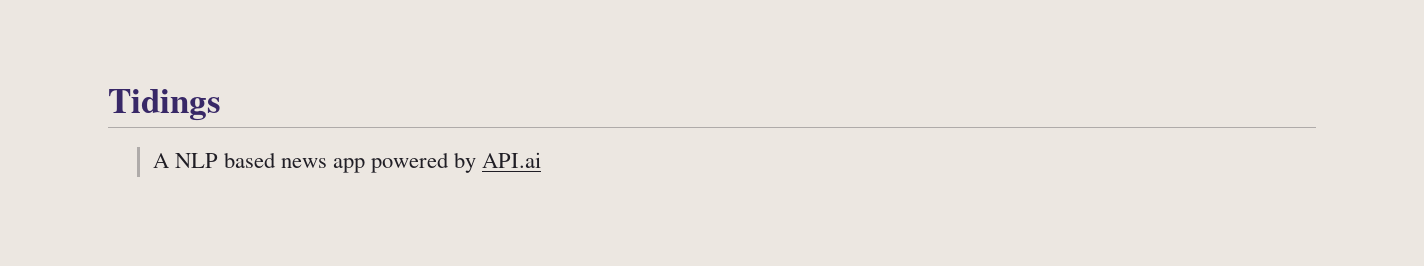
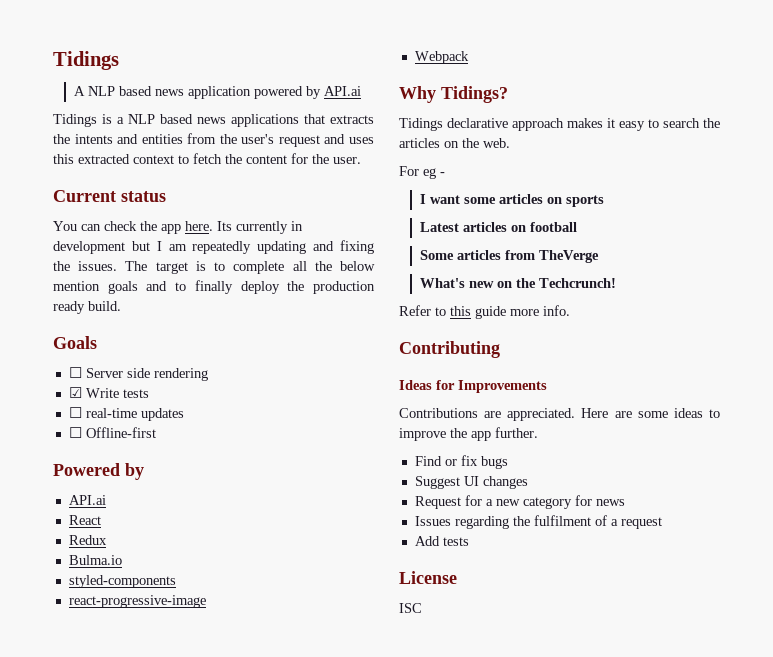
[332,158,365,173] app -> [188,86,252,99] application
(542, 160) none -> [53,114,374,127] [53,133,374,147] [53,153,361,164] [53,190,166,202] [53,221,303,234] [53,240,374,254] [53,261,376,274] [53,280,376,294] [53,301,121,314] [53,336,97,349] [68,367,208,381] [68,387,149,398] [68,407,184,421] [68,427,156,438] [53,463,144,480] [68,495,106,505] [68,515,101,525] [68,535,107,545] [68,555,122,565] [68,575,176,588] [68,595,206,608] [414,51,469,64] [399,86,508,103] [399,118,720,131] [399,138,510,148] [399,166,445,179] [420,194,605,207] [420,222,578,232] [420,250,600,263] [420,278,617,288] [399,305,570,319] [399,341,500,358] [399,380,547,393] [399,408,720,421] [399,427,538,441] [414,455,508,469] [414,476,528,489] [414,495,625,509] [414,515,662,529] [414,536,469,546] [399,571,457,584] [399,603,422,613] // Tidings is a NLP based news applications that extracts the intents and entities from the user's request and uses this extracted context to fetch the content for the user. // Current status // You can check the app here. Its currently in development but I am repeatedly updating and fixing the issues. The target is to complete all the below mention goals and to finally deploy the production ready build. // Goals // ☐ Server side rendering // ☑ Write tests // ☐ real-time updates // ☐ Offline-first // Powered by // API.ai // React // Redux // Bulma.io // styled-components // react-progressive-image // Webpack // Why Tidings? // Tidings declarative approach makes it easy to search the articles on the web. // For eg - // I want some articles on sports // Latest articles on football // Some articles from TheVerge // What's new on the Techcrunch! // Refer to this guide more info. // Contributing // Ideas for Improvements // Contributions are appreciated. Here are some ideas to improve the app further. // Find or fix bugs // Suggest UI changes // Request for a new category for news // Issues regarding the fulfilment of a request // Add tests // License // ISC

